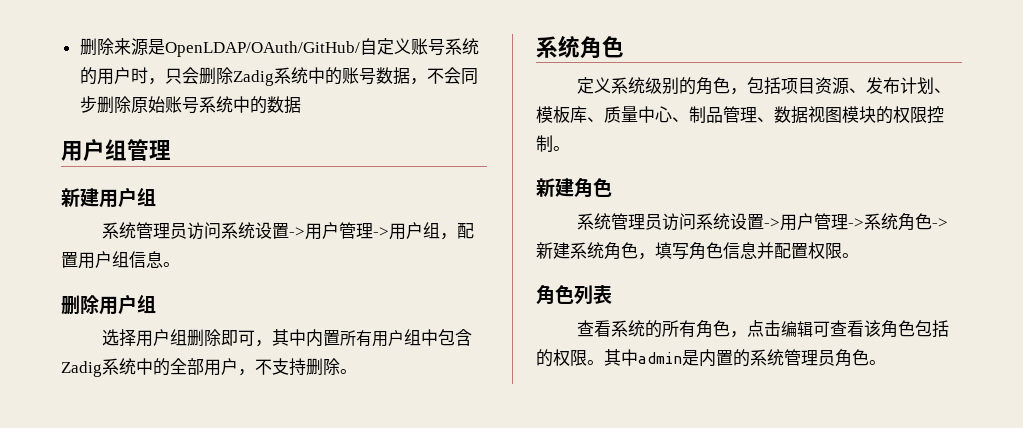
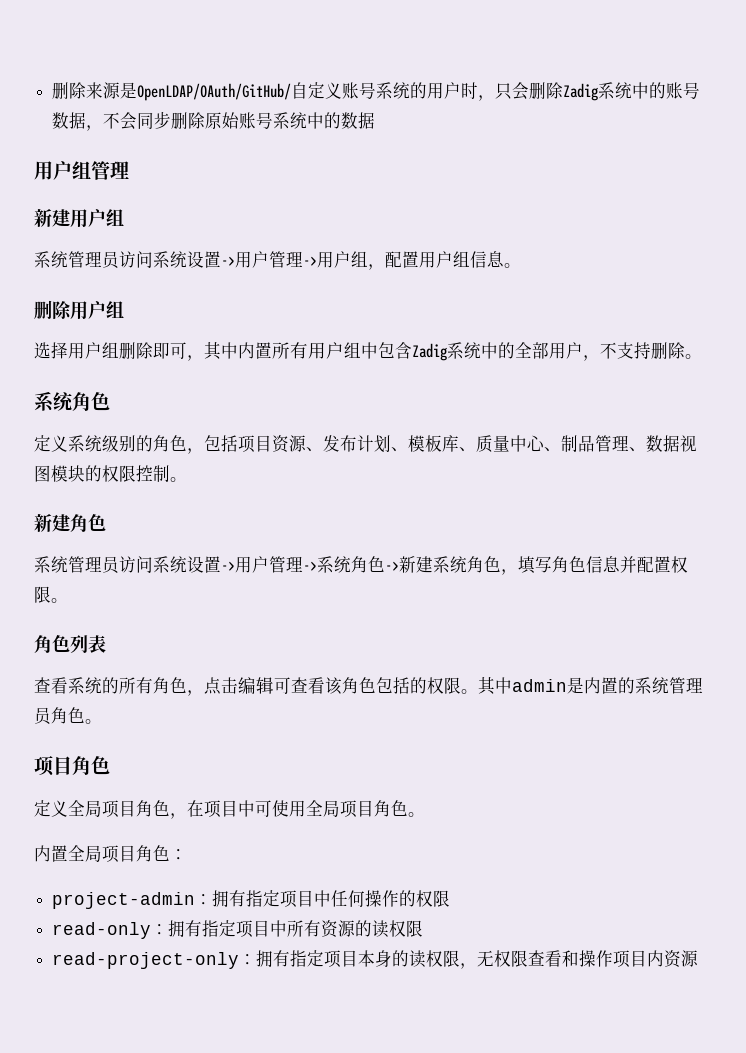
(886, 362) none -> [34,756,110,776] [34,800,425,819] [34,845,187,863] [52,890,451,909] [52,920,424,939] [52,950,699,969] // 项目角色 // 定义全局项目角色，在项目中可使用全局项目角色。 // 内置全局项目角色： // project-admin：拥有指定项目中任何操作的权限 // read-only：拥有指定项目中所有资源的读权限 // read-project-only：拥有指定项目本身的读权限，无权限查看和操作项目内资源

